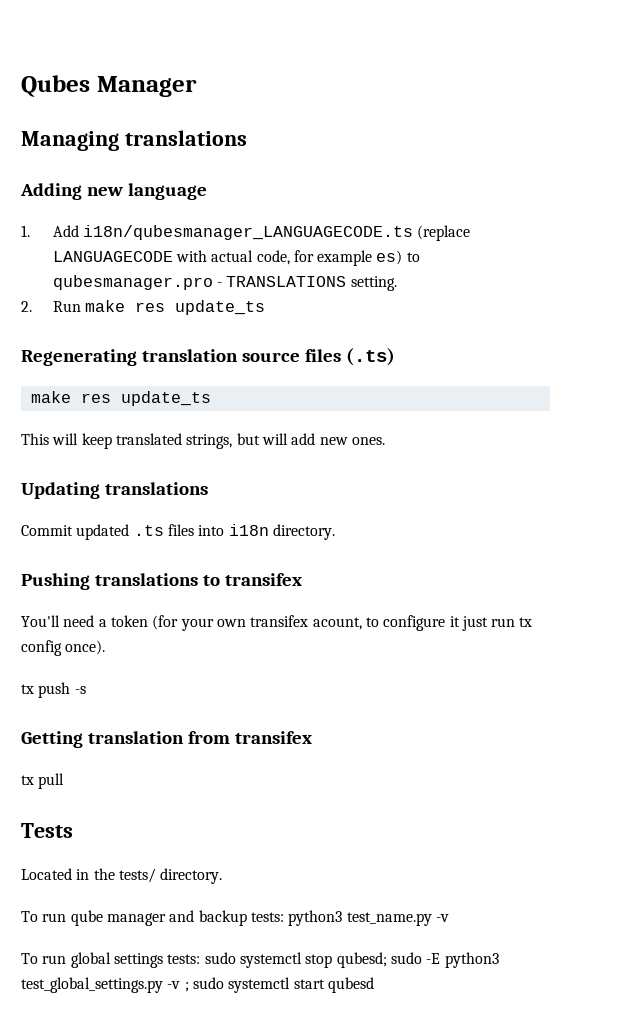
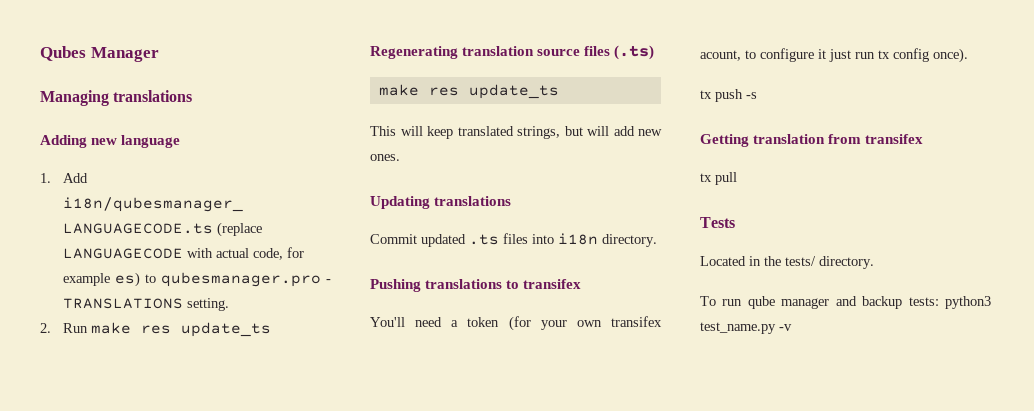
[21,952,499,968] [21,977,374,993] // To run global settings tests: sudo systemctl stop qubesd; sudo -E python3 test_global_settings.py -v ; sudo systemctl start qubesd -> (792, 327) none

